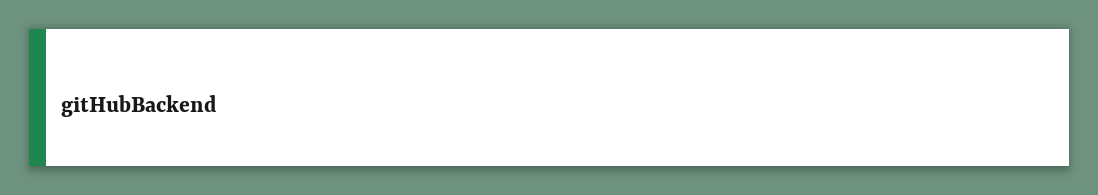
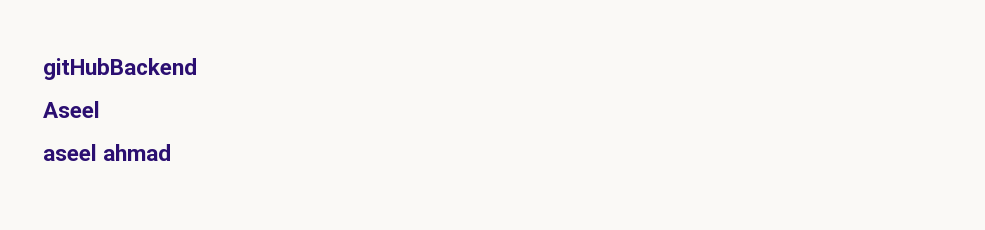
(217, 106) none -> [43,101,100,118] [43,144,172,161] // Aseel // aseel ahmad

